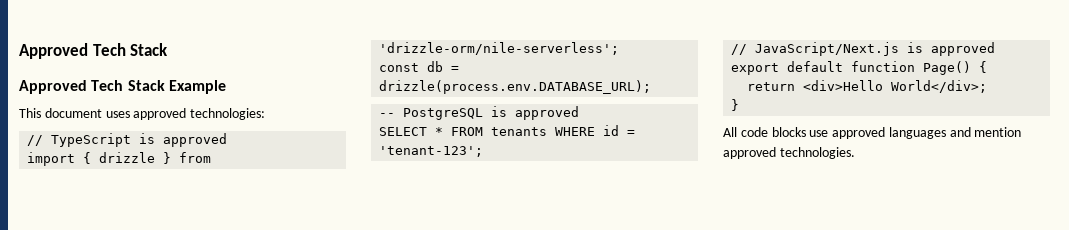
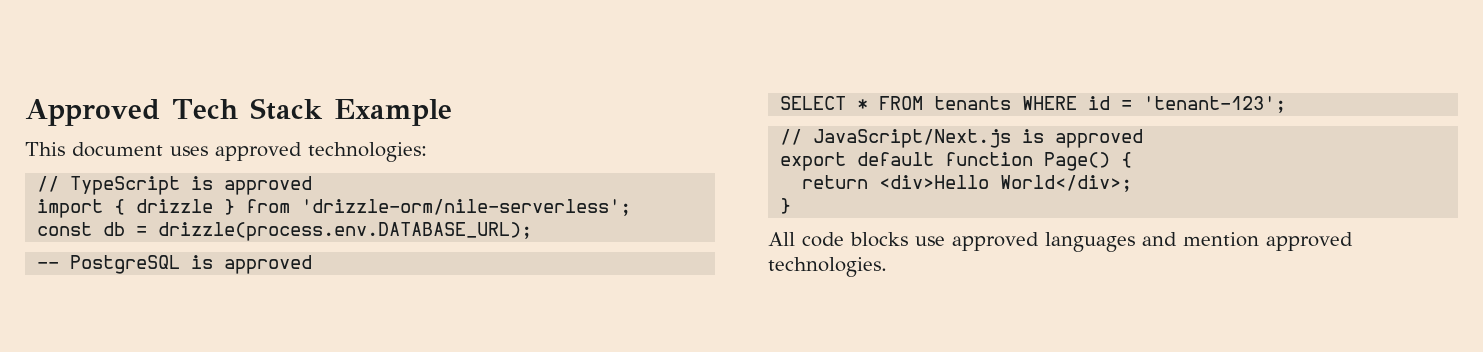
[19,43,169,59] [19,80,165,94] Approved Tech Stack // Approved Tech Stack -> [25,98,323,126] Approved Tech Stack

